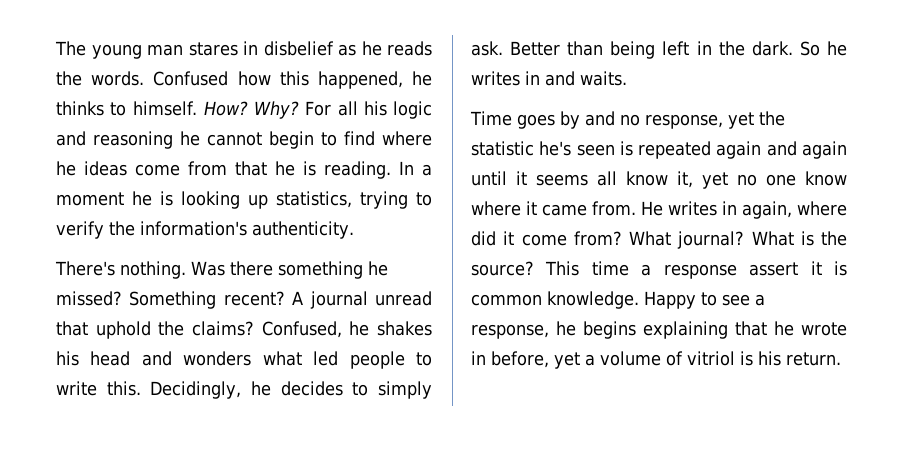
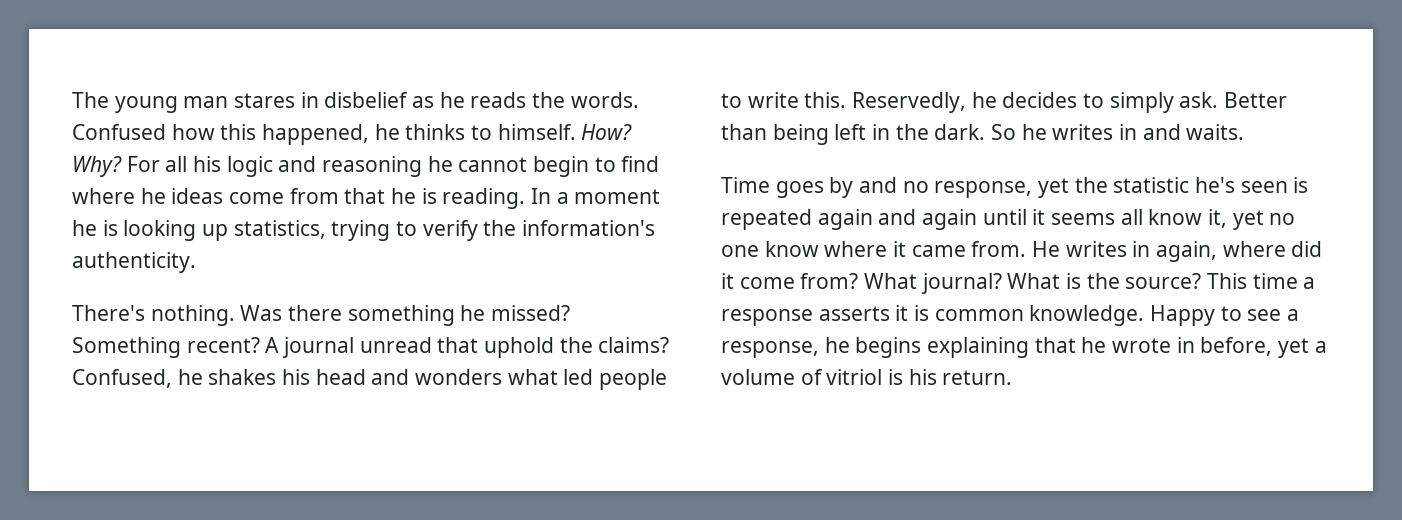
[150,381,242,399] Decidingly, -> [852,92,967,113] Reservedly,
[749,262,799,276] assert -> [818,306,890,321] asserts

